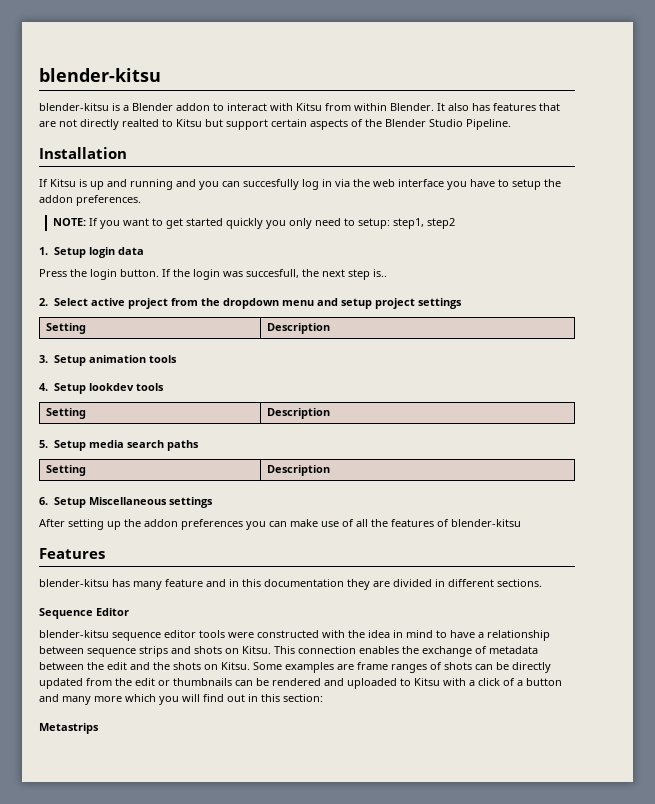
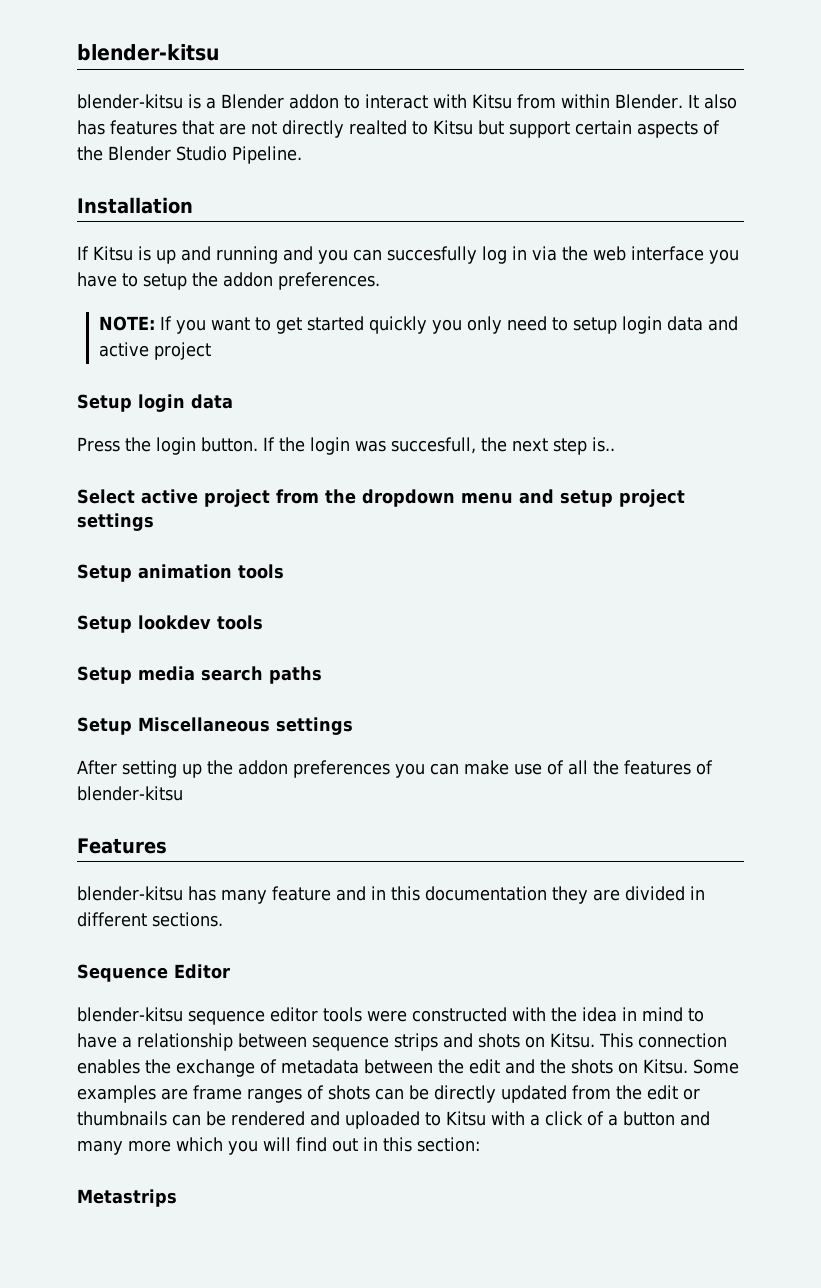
[357,218,455,229] [39,247,48,255] setup: step1, step2 // 1. -> [572,316,738,334] [98,342,211,360] setup login data and active project //
[39,298,48,306] 2. -> (615, 444) none
[46,323,87,334] [267,323,331,334] [39,355,48,363] // Setting | Description // 3. -> (154, 522) //
[39,383,48,391] 4. -> (284, 571) none
[46,408,87,419] [267,408,331,419] [39,440,48,448] // Setting | Description // 5. -> (263, 622) //
[46,465,87,476] [267,465,331,476] [39,497,48,505] // Setting | Description // 6. -> (322, 675) //

